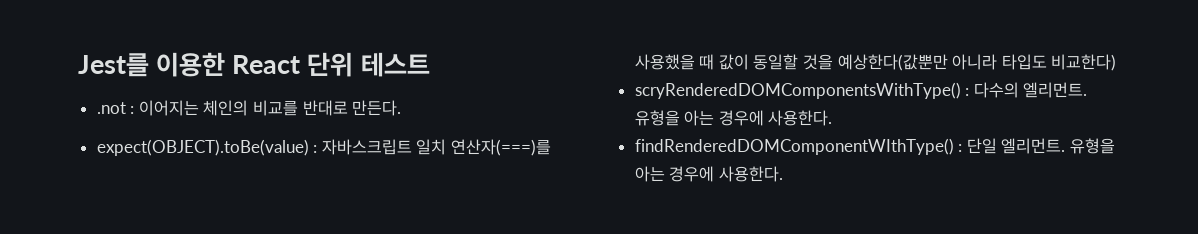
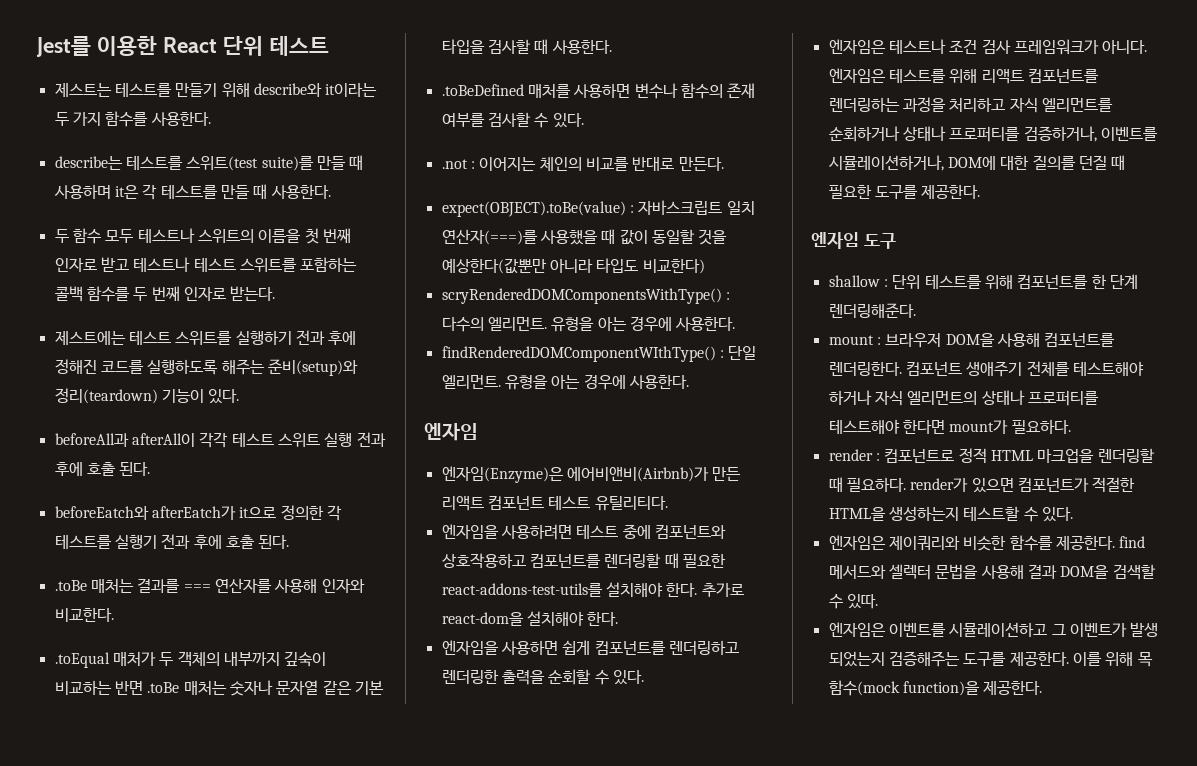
(430, 64) none -> [54,82,378,97] [54,111,211,127] [54,155,364,171] [53,184,331,200] [54,228,351,244] [54,257,358,272] [54,286,276,302] [54,330,357,345] [54,359,358,376] [54,388,240,404] [54,432,386,448] [54,462,151,476] [54,505,342,521] [54,534,290,549] [54,578,365,593] [54,607,114,622] [54,651,327,668] [54,680,384,696] [441,39,612,54] [441,83,756,99] [441,112,584,128] // 제스트는 테스트를 만들기 위해 describe와 it이라는 두 가지 함수를 사용한다. // describe는 테스트를 스위트(test suite)를 만들 때 사용하며 it은 각 테스트를 만들 때 사용한다. // 두 함수 모두 테스트나 스위트의 이름을 첫 번째 인자로 받고 테스트나 테스트 스위트를 포함하는 콜백 함수를 두 번째 인자로 받는다. // 제스트에는 테스트 스위트를 실행하기 전과 후에 정해진 코드를 실행하도록 해주는 준비(setup)와 정리(teardown) 기능이 있다. // beforeAll과 afterAll이 각각 테스트 스위트 실행 전과 후에 호출 된다. // beforeEatch와 afterEatch가 it으로 정의한 각 테스트를 실행기 전과 후에 호출 된다. // .toBe 매처는 결과를 === 연산자를 사용해 인자와 비교한다. // .toEqual 매처가 두 객체의 내부까지 깊숙이 비교하는 반면 .toBe 매처는 숫자나 문자열 같은 기본 타입을 검사할 때 사용한다. // .toBeDefined 매처를 사용하면 변수나 함수의 존재 여부를 검사할 수 있다.
(783, 174) none -> [424,423,478,441] [441,466,742,483] [441,495,668,511] [441,524,726,540] [441,553,726,569] [441,582,744,597] [441,611,619,626] [441,640,739,655] [441,669,644,685] [828,39,1148,55] [828,68,1099,84] [828,97,1113,113] [828,126,1158,142] [828,155,1126,171] [828,184,981,199] [811,232,896,249] [828,274,1138,289] [828,303,916,318] [828,332,1116,348] [828,361,1144,377] [828,390,1099,406] [828,419,1071,434] [828,448,1155,464] [828,477,1136,493] [828,506,1073,522] [828,535,1146,551] [828,564,1156,580] [828,594,878,609] [828,622,1159,637] [828,651,1153,667] [828,680,1043,696] // 엔자임 // 엔자임(Enzyme)은 에어비앤비(Airbnb)가 만든 리액트 컴포넌트 테스트 유틸리티다. // 엔자임을 사용하려면 테스트 중에 컴포넌트와 상호작용하고 컴포넌트를 렌더링할 때 필요한 react-addons-test-utils를 설치해야 한다. 추가로 react-dom을 설치해야 한다. // 엔자임을 사용하면 쉽게 컴포넌트를 렌더링하고 렌더링한 출력을 순회할 수 있다. // 엔자임은 테스트나 조건 검사 프레임워크가 아니다. 엔자임은 테스트를 위해 리액트 컴포넌트를 렌더링하는 과정을 처리하고 자식 엘리먼트를 순회하거나 상태나 프로퍼티를 검증하거나, 이벤트를 시뮬레이션하거나, DOM에 대한 질의를 던질 때 필요한 도구를 제공한다. // 엔자임 도구 // shallow : 단위 테스트를 위해 컴포넌트를 한 단계 렌더링해준다. // mount : 브라우저 DOM을 사용해 컴포넌트를 렌더링한다. 컴포넌트 생애주기 전체를 테스트해야 하거나 자식 엘리먼트의 상태나 프로퍼티를 테스트해야 한다면 mount가 필요하다. // render : 컴포넌트로 정적 HTML 마크업을 렌더링할 때 필요하다. render가 있으면 컴포넌트가 적절한 HTML을 생성하는지 테스트할 수 있다. // 엔자임은 제이쿼리와 비슷한 함수를 제공한다. find 메서드와 셀렉터 문법을 사용해 결과 DOM을 검색할 수 있따. // 엔자임은 이벤트를 시뮬레이션하고 그 이벤트가 발생 되었는지 검증해주는 도구를 제공한다. 이를 위해 목 함수(mock function)을 제공한다.

